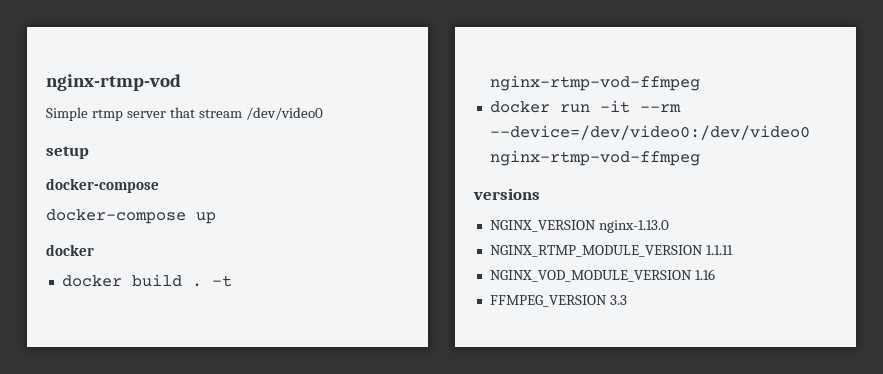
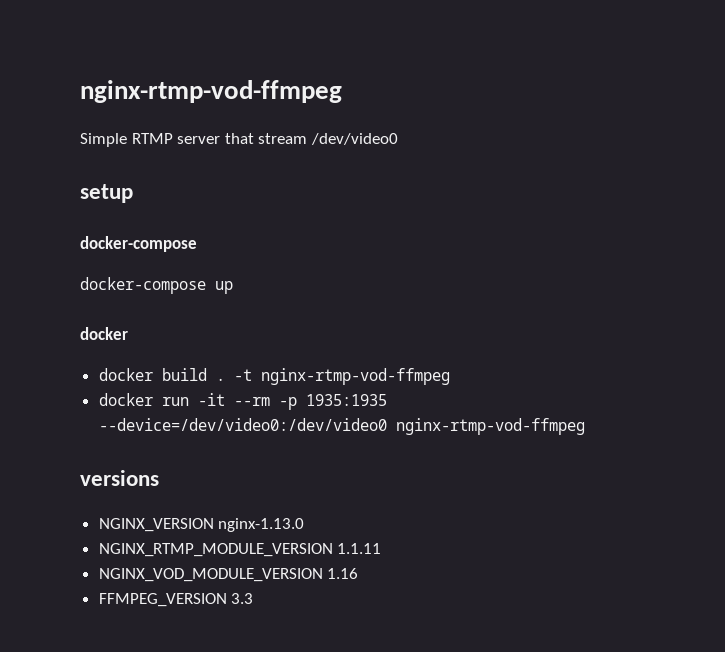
[46,74,181,91] nginx-rtmp-vod -> [80,80,342,103] nginx-rtmp-vod-ffmpeg
[91,109,123,121] rtmp -> [131,133,173,144] RTMP
(681, 108) none -> [278,394,387,410] -p 1935:1935

